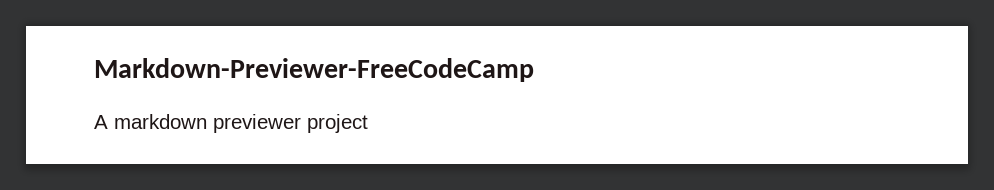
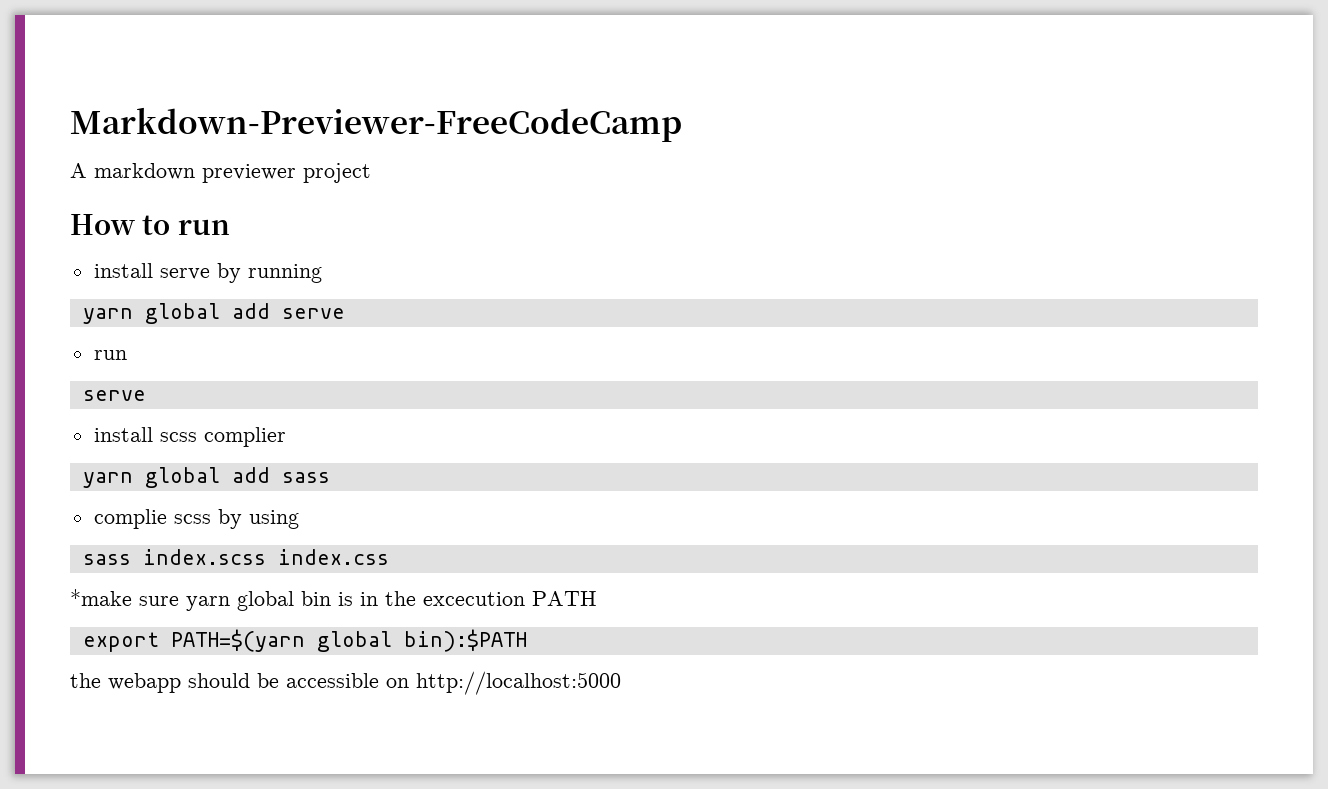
(368, 123) none -> [70,214,230,235] [93,263,322,283] [82,303,345,324] [93,350,127,360] [82,390,146,401] [93,427,286,447] [82,467,330,488] [93,509,299,529] [82,549,389,565] [70,589,597,611] [82,629,527,652] [70,671,621,695] // How to run // install serve by running // yarn global add serve // run // serve // install scss complier // yarn global add sass // complie scss by using // sass index.scss index.css // *make sure yarn global bin is in the excecution PATH // export PATH=$(yarn global bin):$PATH // the webapp should be accessible on http://localhost:5000

